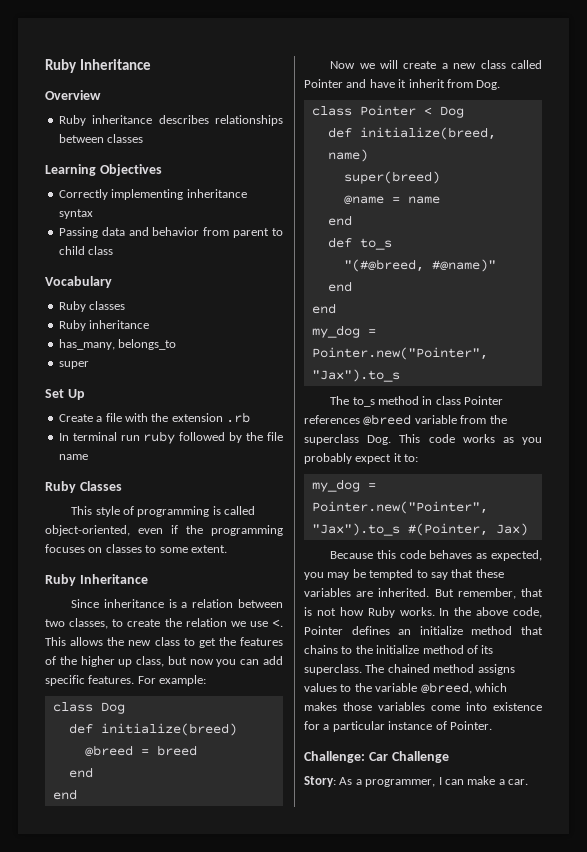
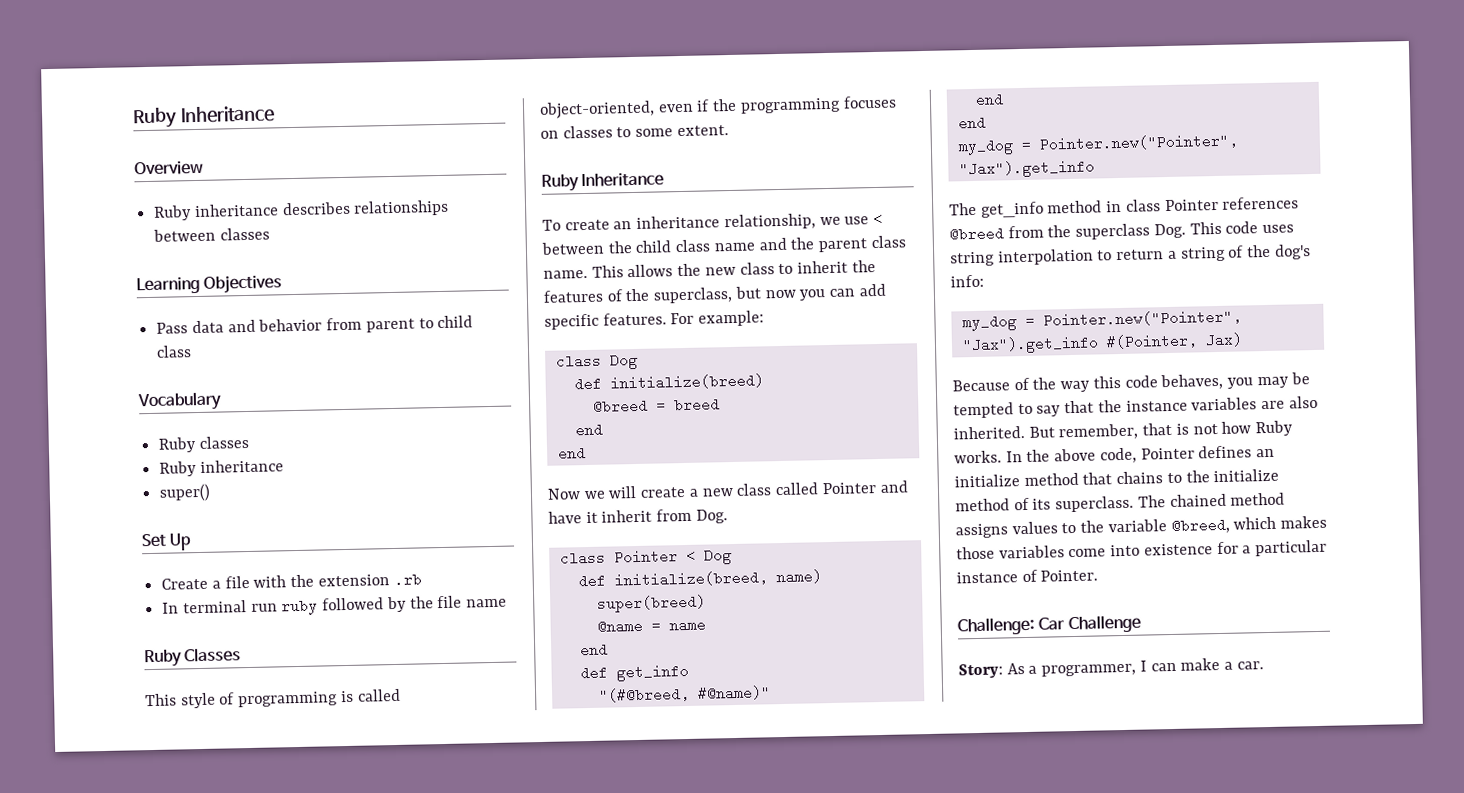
[58,189,247,200] [58,209,93,219] [58,227,98,238] Correctly implementing inheritance syntax // Passing -> [156,322,189,334] Pass
[58,339,177,350] [58,361,89,369] has_many, belongs_to // super -> [159,483,212,502] super()
[71,599,283,608] [45,618,283,629] Since inheritance is a relation between two classes, to create the relation we use <. -> [542,211,884,231] [541,235,906,255] [543,269,588,279] To create an inheritance relationship, we use < between the child class name and the parent class name.
[198,638,216,648] get -> [797,260,849,274] inherit
[80,656,165,667] higher up class, -> [653,286,734,304] superclass,
[359,238,392,250] to_s -> [615,663,689,682] get_info
[311,369,400,382] [330,396,375,407] "Jax").to_s // The to_s -> [958,159,1095,179] [949,201,1044,218] "Jax").get_info // The get_info
[414,415,457,424] variable -> (1004, 234) none
[462,434,542,445] [304,453,419,464] [311,479,376,492] [311,501,488,514] [311,523,400,536] works as you probably expect it to: // my_dog = Pointer.new("Pointer", "Jax").to_s -> [1262,224,1295,234] [950,244,1311,267] [950,274,984,288] [961,309,1242,332] [961,335,1099,355] uses string interpolation to return a string of the dog's info: // my_dog = Pointer.new("Pointer", "Jax").get_info
[376,550,542,561] this code behaves as expected, -> [1013,373,1224,393] of the way this code behaves,
[475,569,504,578] these -> [1097,399,1188,413] the instance
(374, 594) none -> [1288,395,1318,409] also

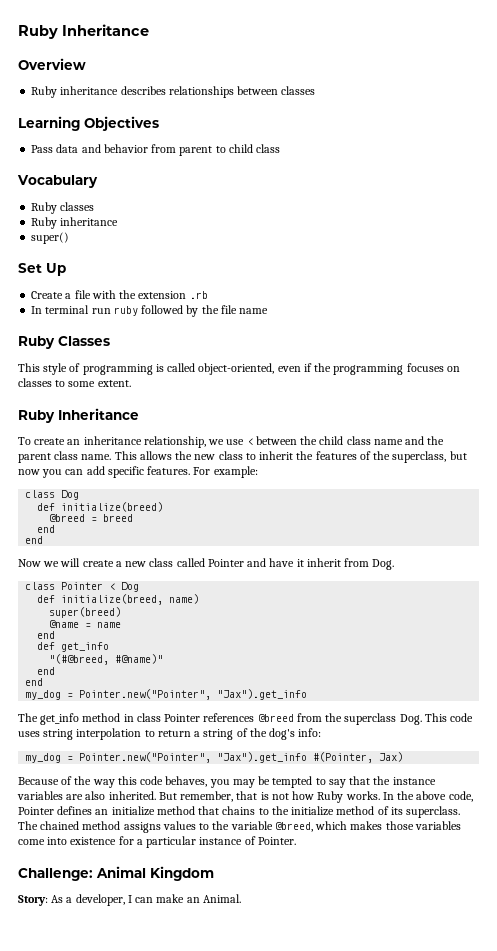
[1038,614,1141,634] Car Challenge -> [96,866,214,881] Animal Kingdom
[1041,663,1137,677] programmer, -> [75,894,125,906] developer,
[1224,661,1264,670] a car. -> [186,894,241,903] an Animal.

